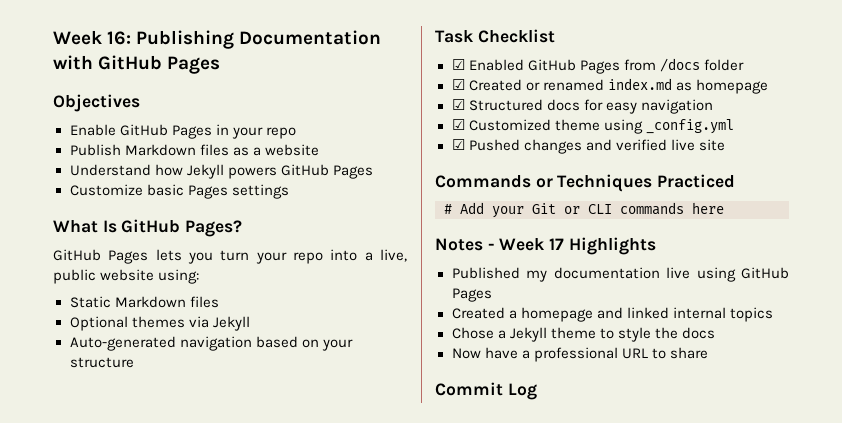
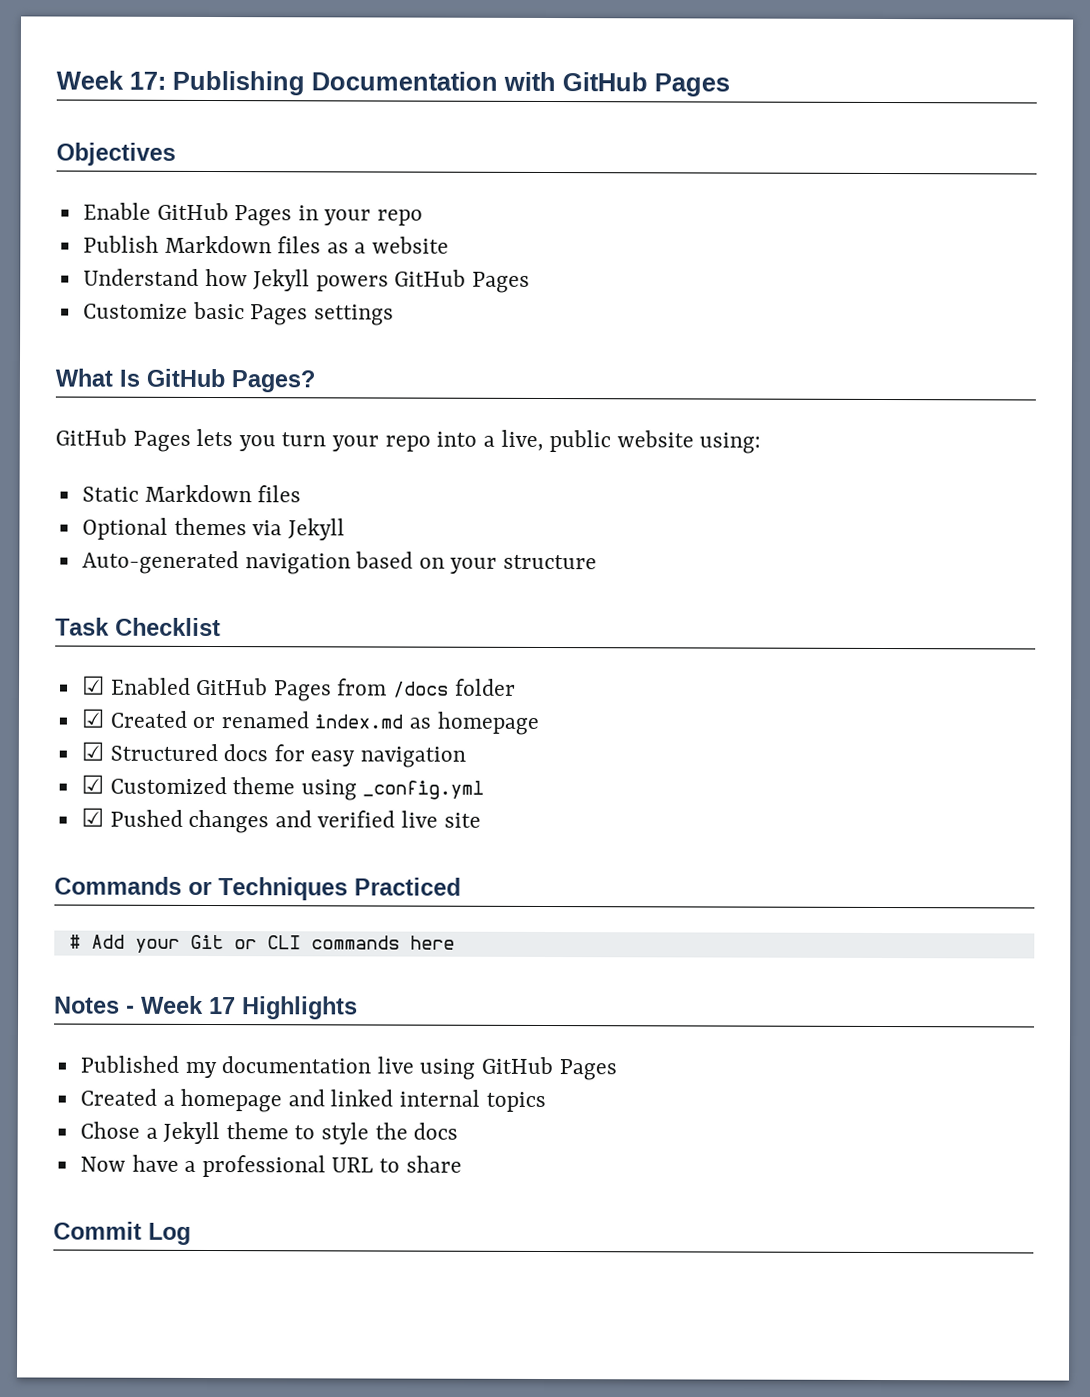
[53,30,132,45] Week 16: -> [56,70,166,90] Week 17:

